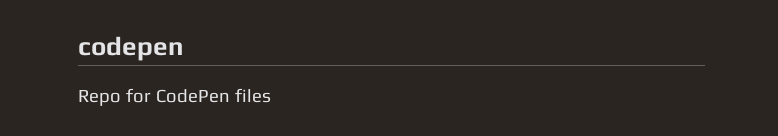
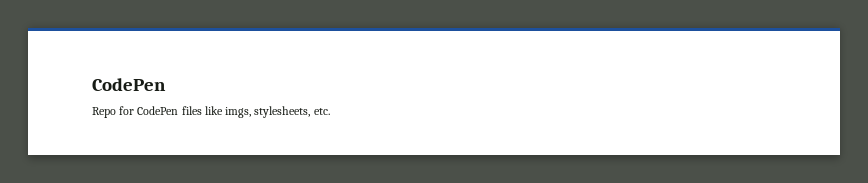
[78,36,183,61] codepen -> [92,78,166,91] CodePen
(271, 95) none -> [204,106,330,118] like imgs, stylesheets, etc.

